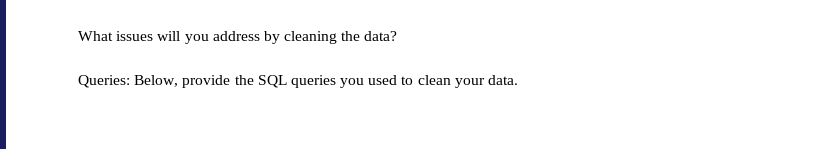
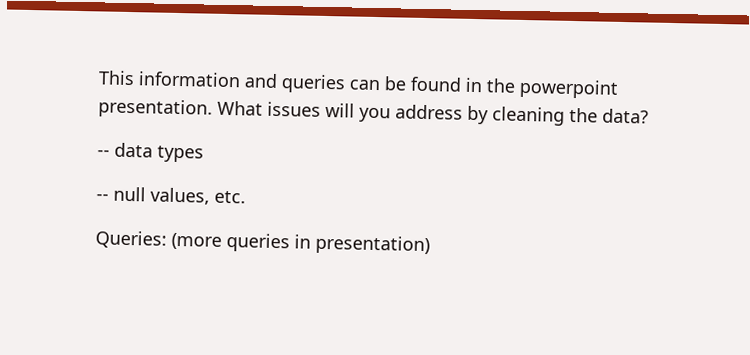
(78, 36) none -> [98,70,619,99] [98,98,213,119] This information and queries can be found in the powerpoint presentation.
[78,75,519,88] Queries: Below, provide the SQL queries you used to clean your data. -> [97,142,204,163] [96,186,246,205] [95,230,430,256] -- data types // -- null values, etc. // Queries: (more queries in presentation)

